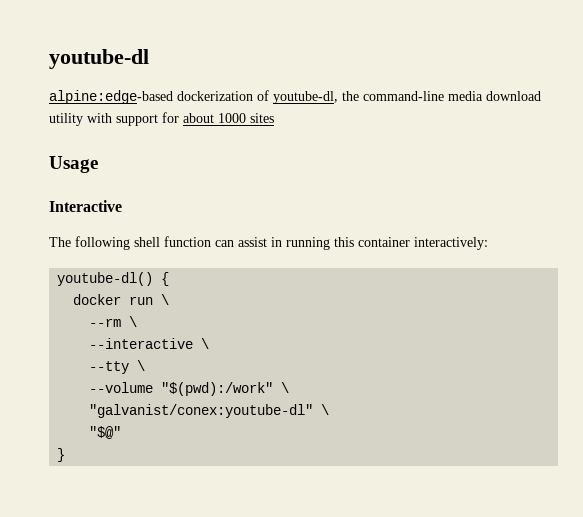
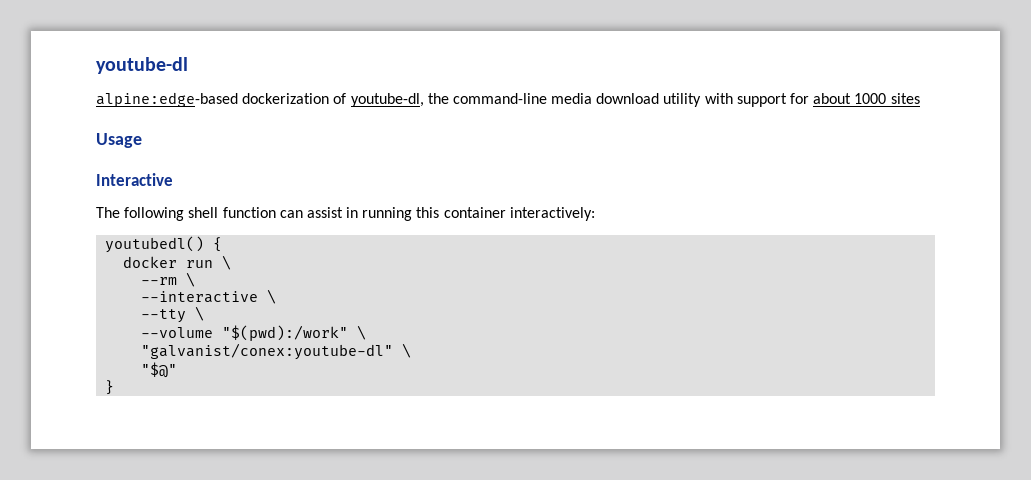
[57,272,154,286] youtube-dl() -> [105,236,205,253] youtubedl()

